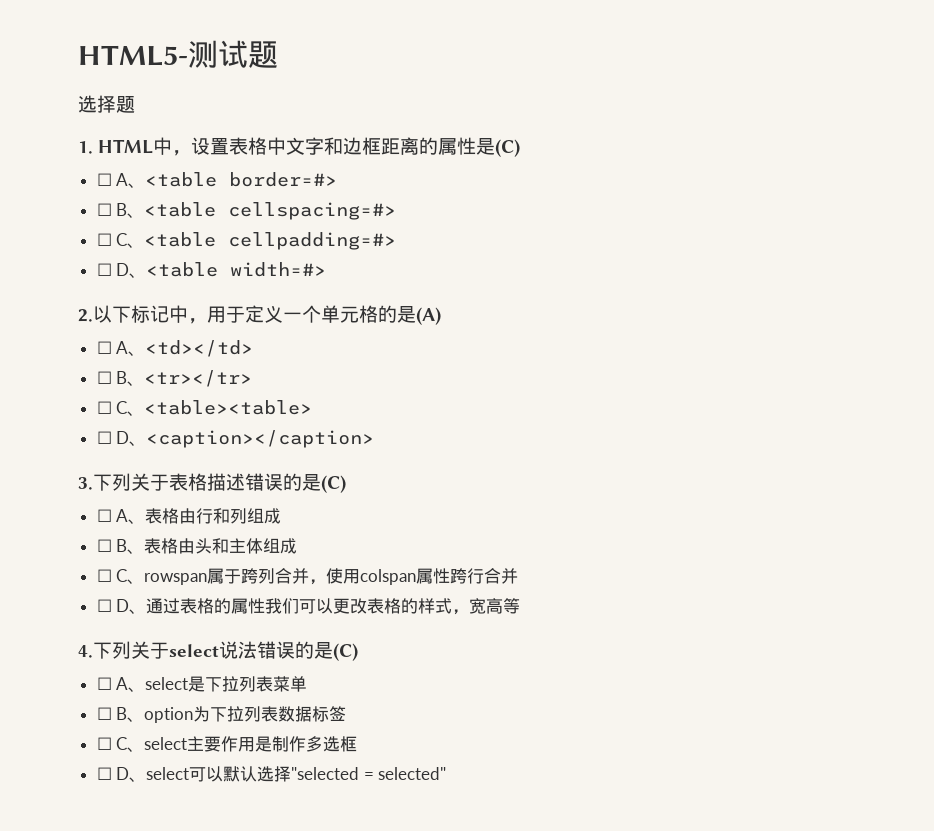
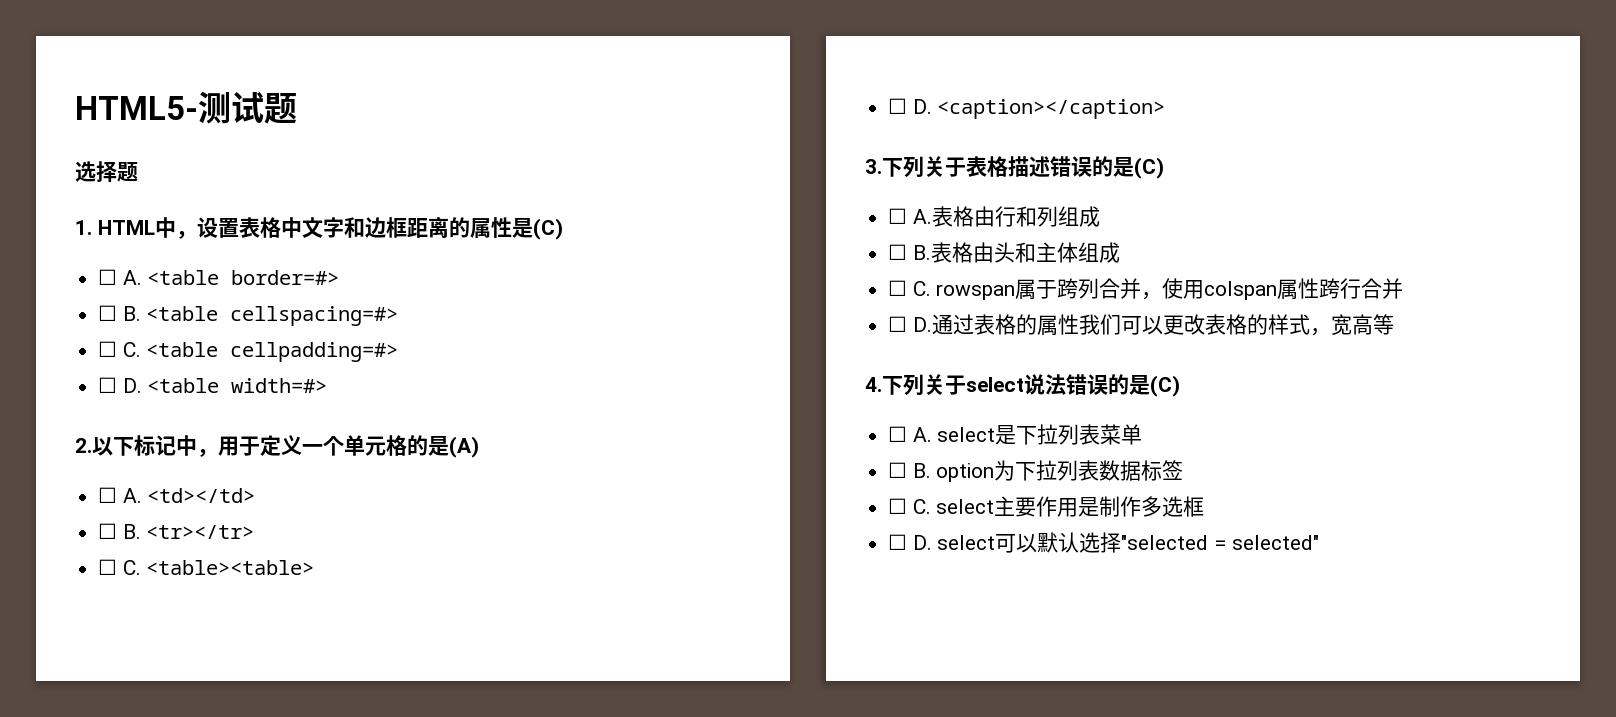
[116,173,146,188] A、 -> [122,270,142,285] A.
[116,203,145,218] B、 -> [122,306,141,321] B.
[116,233,145,248] C、 -> [122,342,141,357] C.
[116,263,147,278] D、 -> [122,378,142,393] D.
[116,341,146,356] A、 -> [122,488,142,503] A.
[116,371,145,386] B、 -> [122,524,141,539] B.
[116,401,145,416] C、 -> [122,560,141,575] C.
[116,431,147,446] D、 -> [912,99,932,114] D.
[116,509,146,524] A、 -> [912,209,932,224] A.
[116,539,145,554] B、 -> [912,245,931,260] B.
[116,569,145,584] C、 -> [912,281,931,296] C.
[116,599,147,614] D、 -> [912,317,932,332] D.
[116,677,146,692] A、 -> [912,427,932,442] A.
[116,707,145,722] B、 -> [912,463,931,478] B.
[116,737,145,752] C、 -> [912,499,931,514] C.
[116,767,147,782] D、 -> [912,535,932,550] D.

